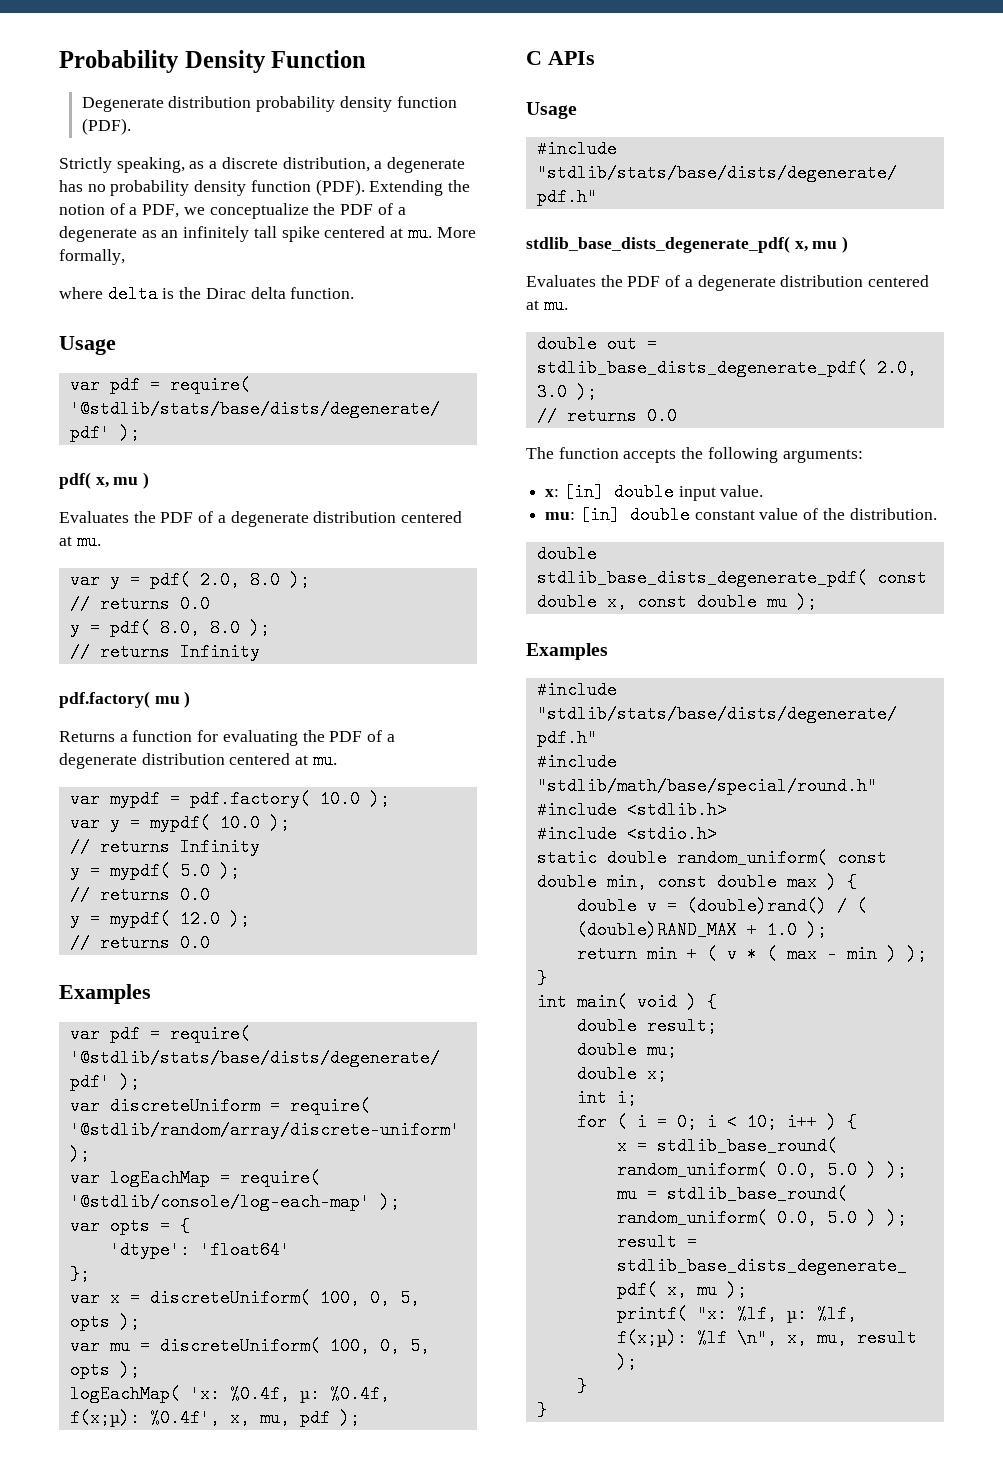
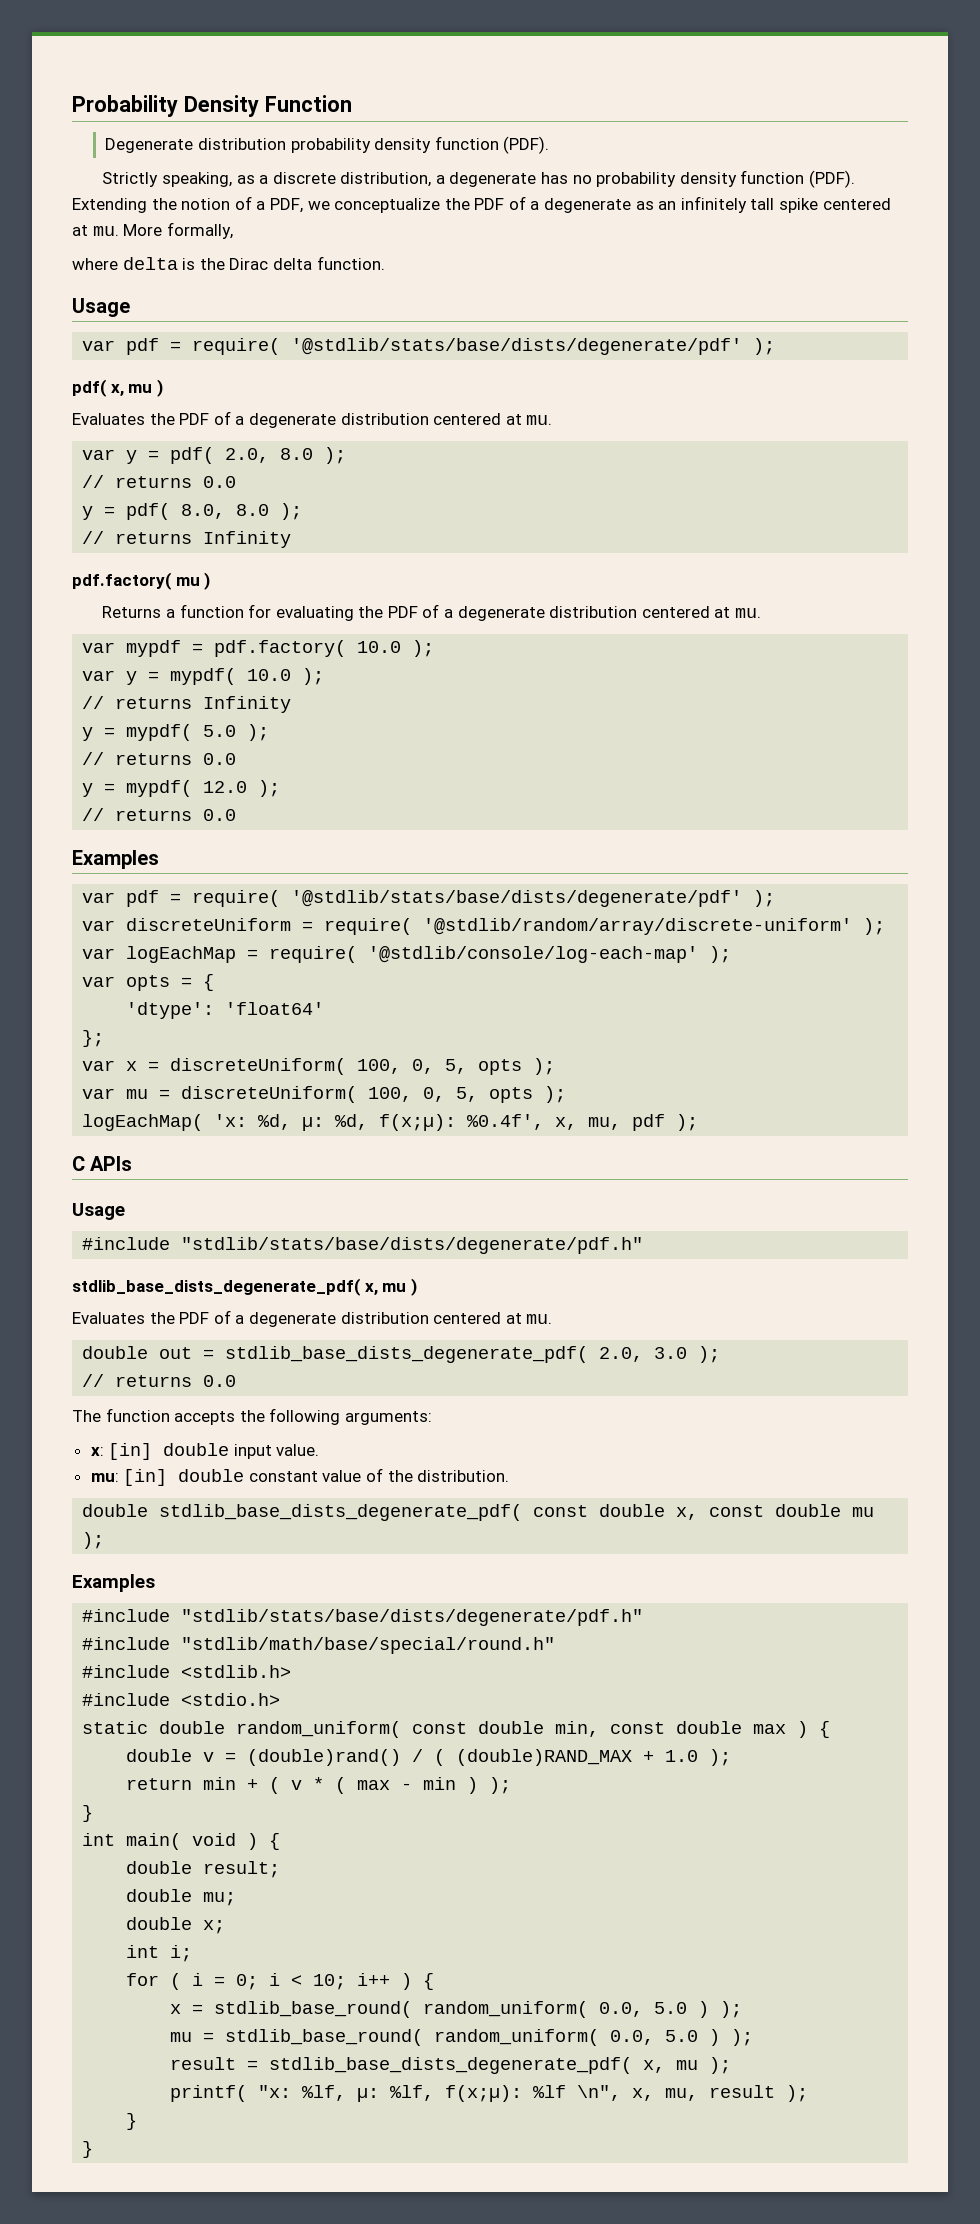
[229,1385,390,1403] %0.4f, µ: %0.4f, -> [258,1114,369,1131] %d, µ: %d,

